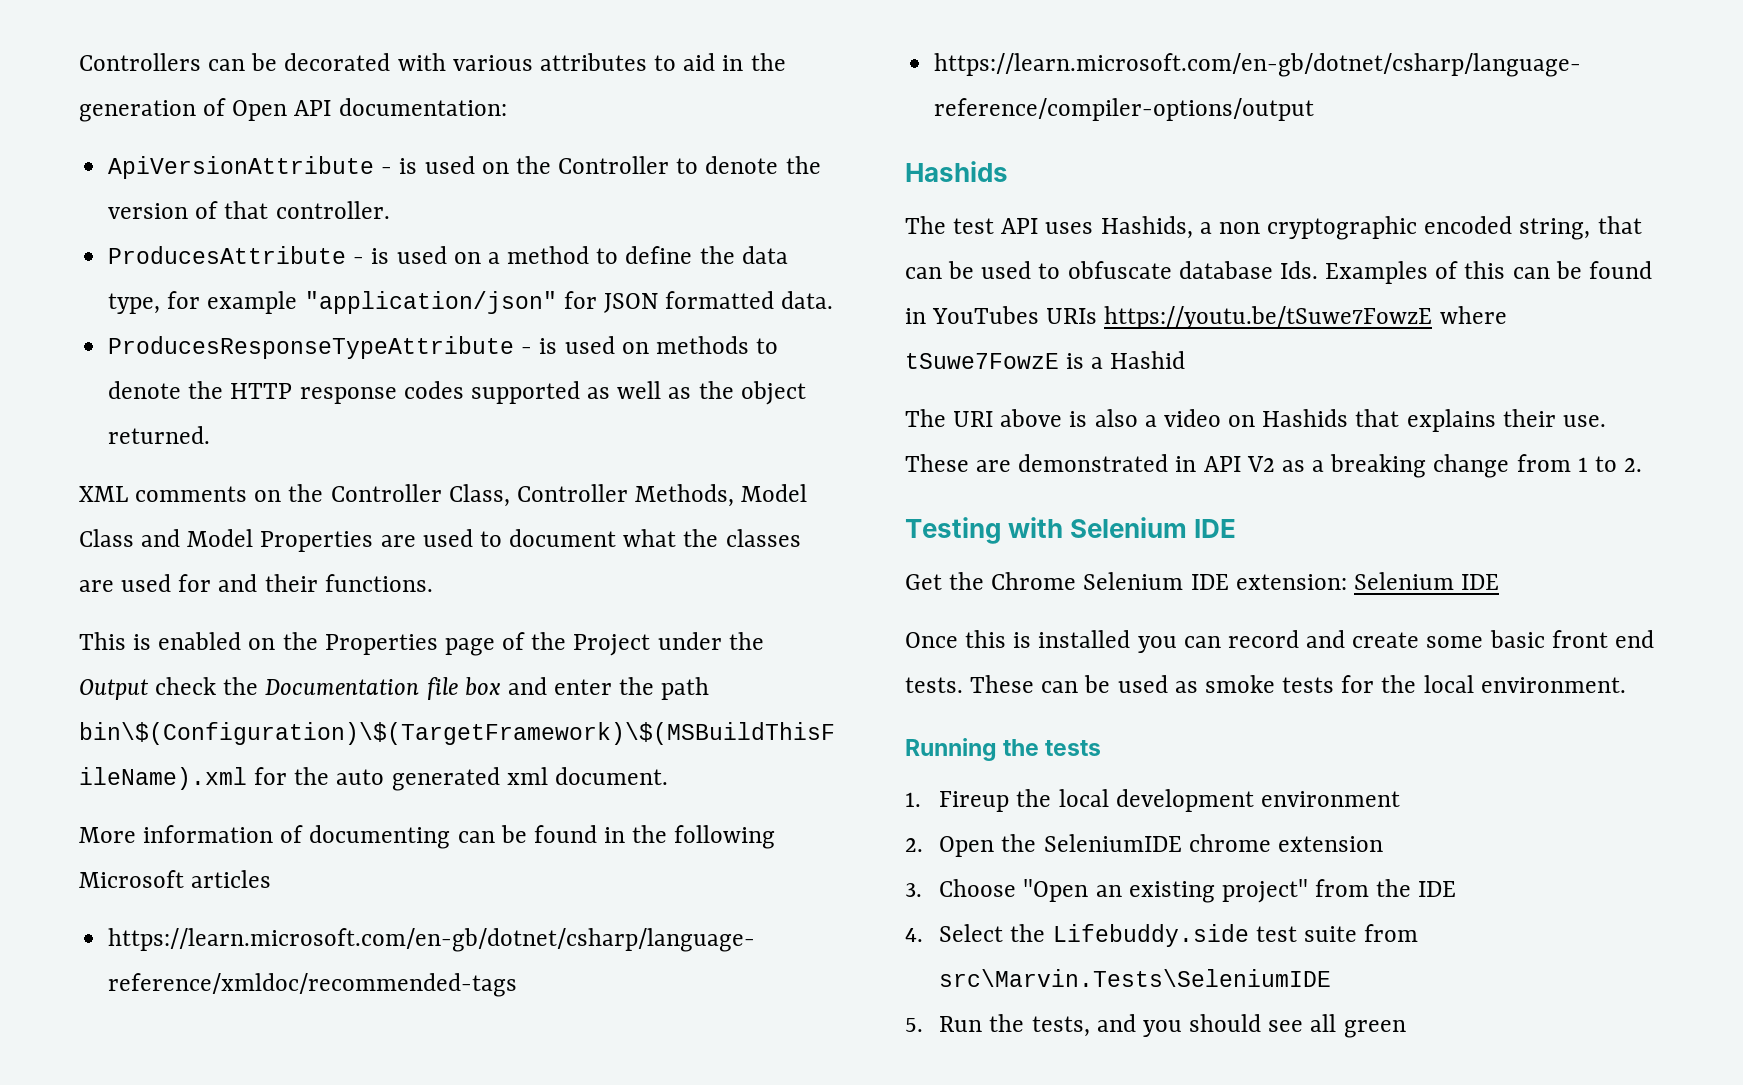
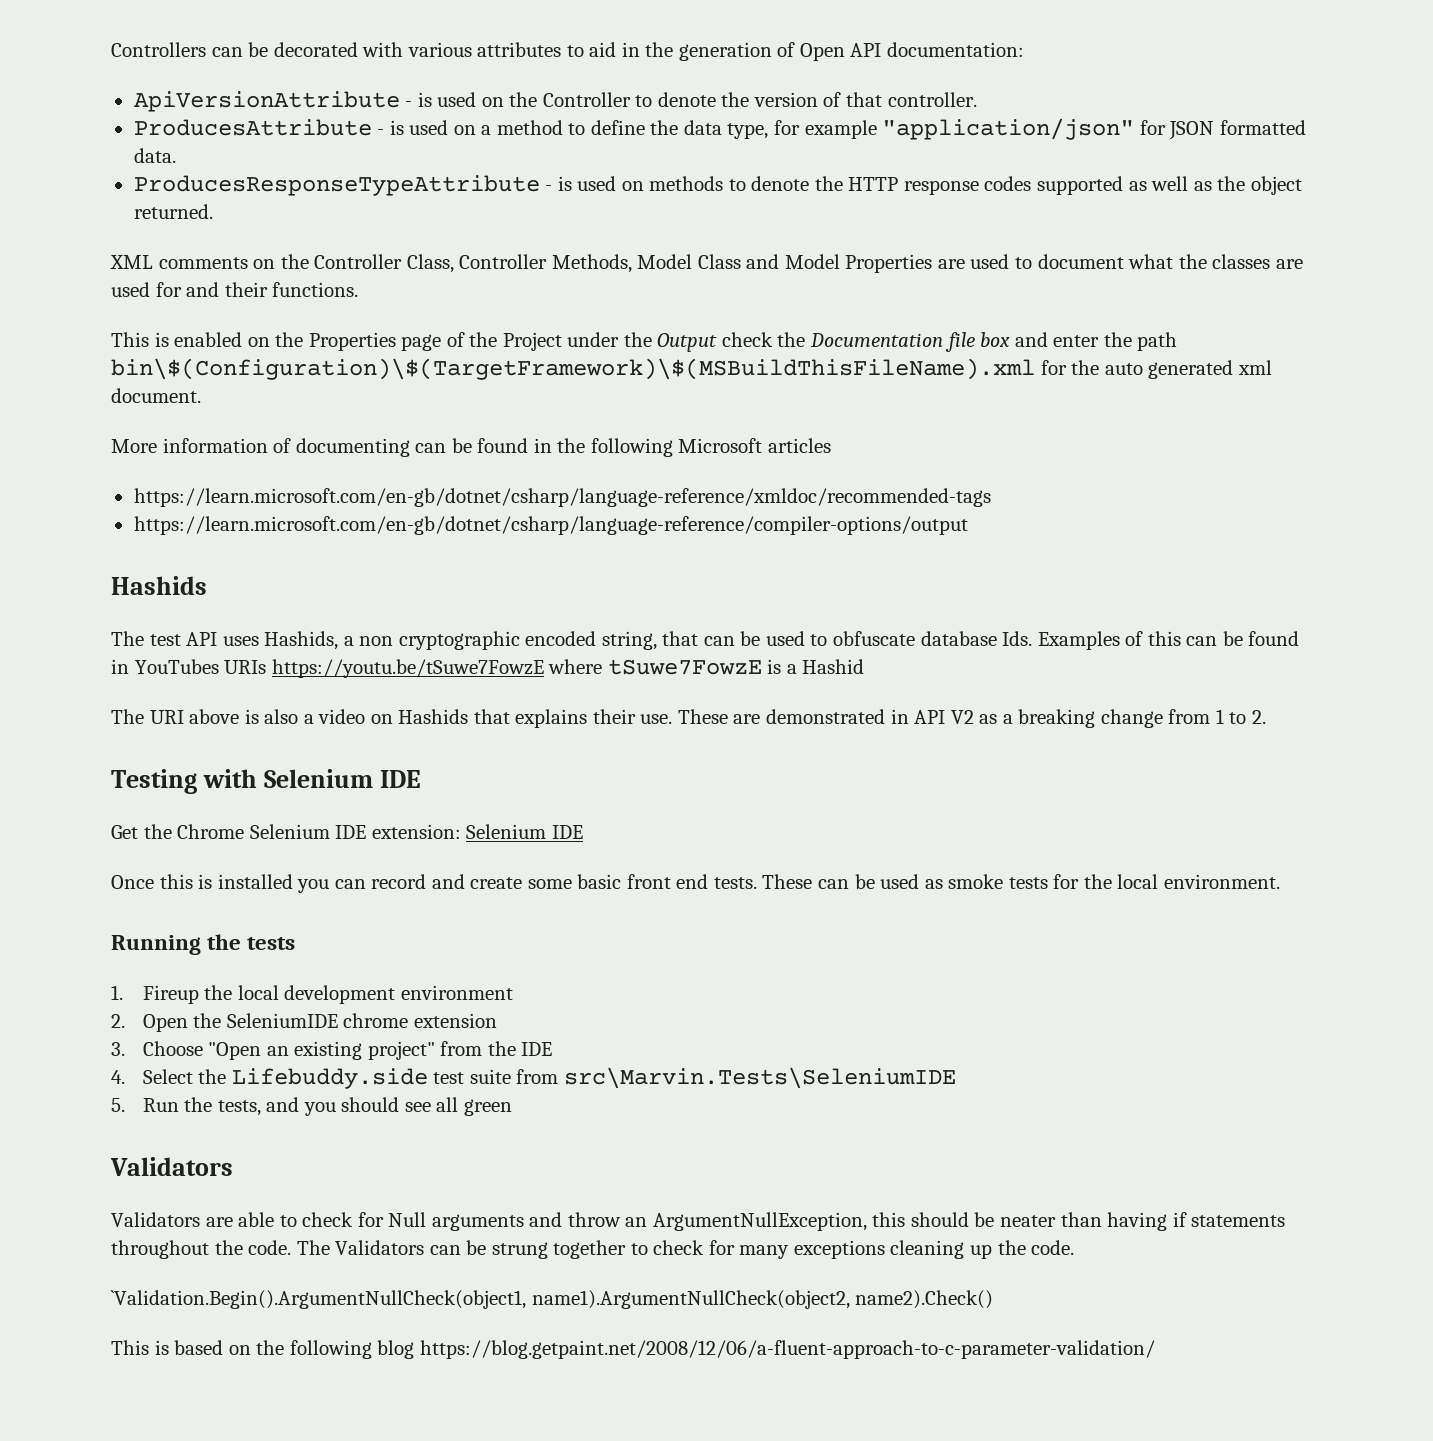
(1406, 1029) none -> [110,1157,233,1176] [111,1212,1286,1231] [111,1240,1075,1259] [111,1290,994,1309] [111,1340,1155,1359] // Validators // Validators are able to check for Null arguments and throw an ArgumentNullException, this should be neater than having if statements throughout the code. The Validators can be strung together to check for many exceptions cleaning up the code. // `Validation.Begin().ArgumentNullCheck(object1, name1).ArgumentNullCheck(object2, name2).Check() // This is based on the following blog https://blog.getpaint.net/2008/12/06/a-fluent-approach-to-c-parameter-validation/

